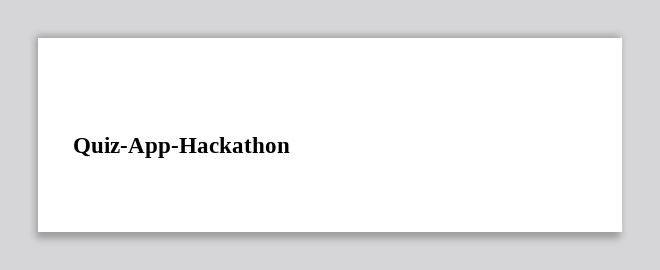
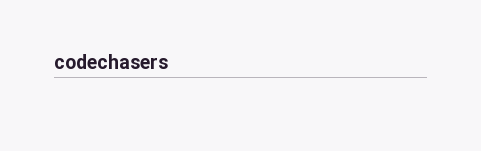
[73,137,290,158] Quiz-App-Hackathon -> [54,54,168,69] codechasers

